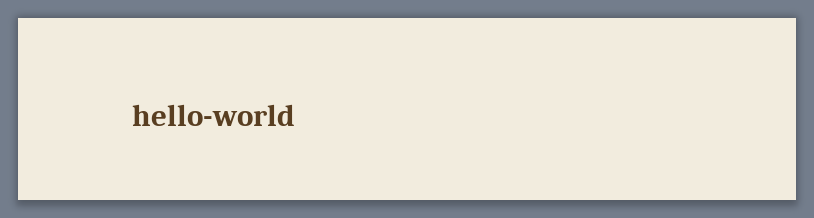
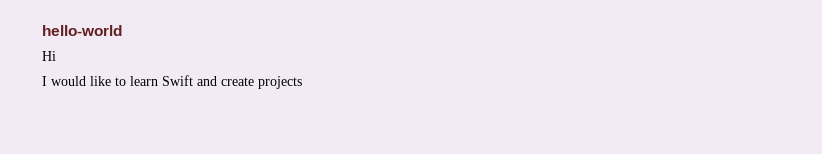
(295, 115) none -> [42,51,56,61] [42,75,302,89] // Hi // I would like to learn Swift and create projects

